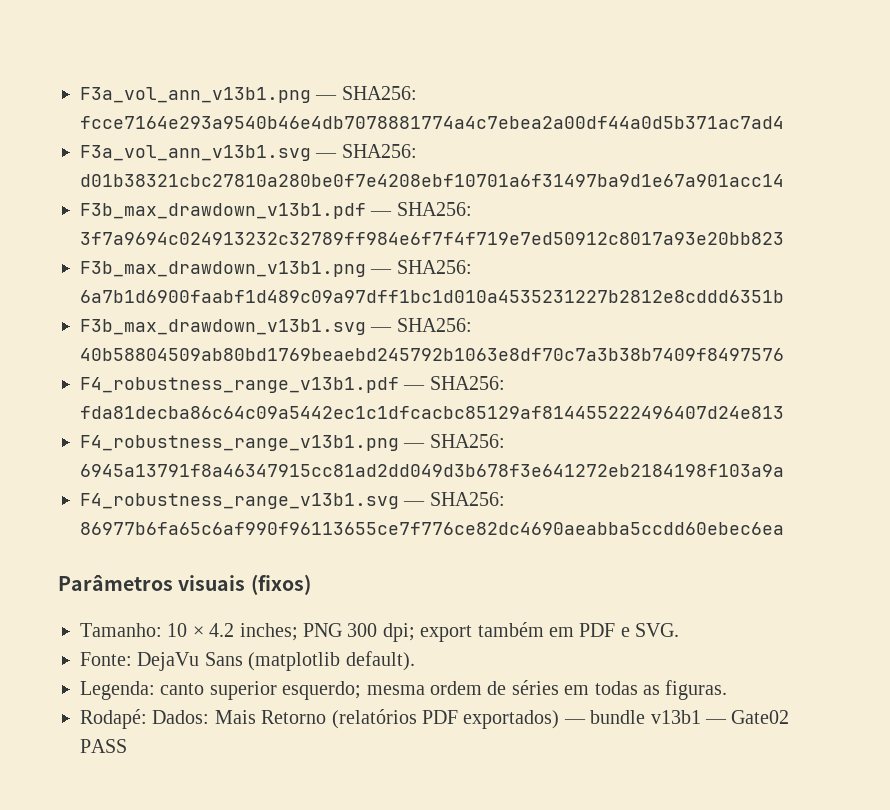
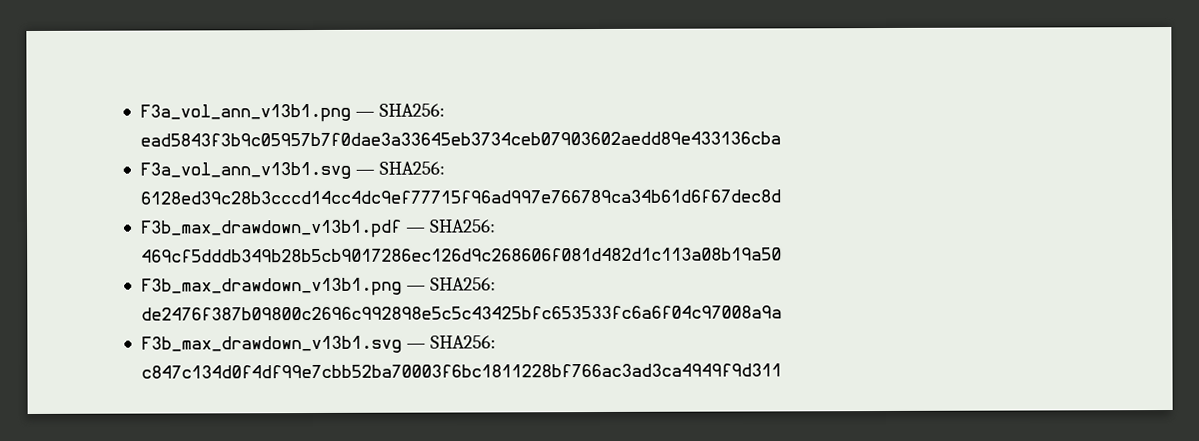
[80,116,784,129] fcce7164e293a9540b46e4db7078881774a4c7ebea2a00df44a0d5b371ac7ad4 -> [139,131,781,147] ead5843f3b9c05957b7f0dae3a33645eb3734ceb07903602aedd89e433136cba
[80,174,784,187] d01b38321cbc27810a280be0f7e4208ebf10701a6f31497ba9d1e67a901acc14 -> [139,189,781,205] 6128ed39c28b3cccd14cc4dc9ef77715f96ad997e766789ca34b61d6f67dec8d
[80,232,784,245] 3f7a9694c024913232c32789ff984e6f7f4f719e7ed50912c8017a93e20bb823 -> [140,247,782,263] 469cf5dddb349b28b5cb9017286ec126d9c268606f081d482d1c113a08b19a50
[80,290,784,303] 6a7b1d6900faabf1d489c09a97dff1bc1d010a4535231227b2812e8cddd6351b -> [140,305,782,321] de2476f387b09800c2696c992898e5c5c43425bfc653533fc6a6f04c97008a9a
[80,348,784,361] [80,376,505,393] [80,406,784,419] [80,434,505,451] [80,464,784,477] [80,492,505,509] [80,522,784,535] [58,574,311,595] [80,622,680,642] [80,651,415,671] [80,680,728,700] [80,709,790,729] [80,739,127,753] 40b58804509ab80bd1769beaebd245792b1063e8df70c7a3b38b7409f8497576 // F4_robustness_range_v13b1.pdf — SHA256: fda81decba86c64c09a5442ec1c1dfcacbc85129af814455222496407d24e813 // F4_robustness_range_v13b1.png — SHA256: 6945a13791f8a46347915cc81ad2dd049d3b678f3e641272eb2184198f103a9a // F4_robustness_range_v13b1.svg — SHA256: 86977b6fa65c6af990f96113655ce7f776ce82dc4690aeabba5ccdd60ebec6ea // Parâmetros visuais (fixos) // Tamanho: 10 × 4.2 inches; PNG 300 dpi; export também em PDF e SVG. // Fonte: DejaVu Sans (matplotlib default). // Legenda: canto superior esquerdo; mesma ordem de séries em todas as figuras. // Rodapé: Dados: Mais Retorno (relatórios PDF exportados) — bundle v13b1 — Gate02 PASS -> [140,363,782,379] c847c134d0f4df99e7cbb52ba70003f6bc1811228bf766ac3ad3ca4949f9d311

